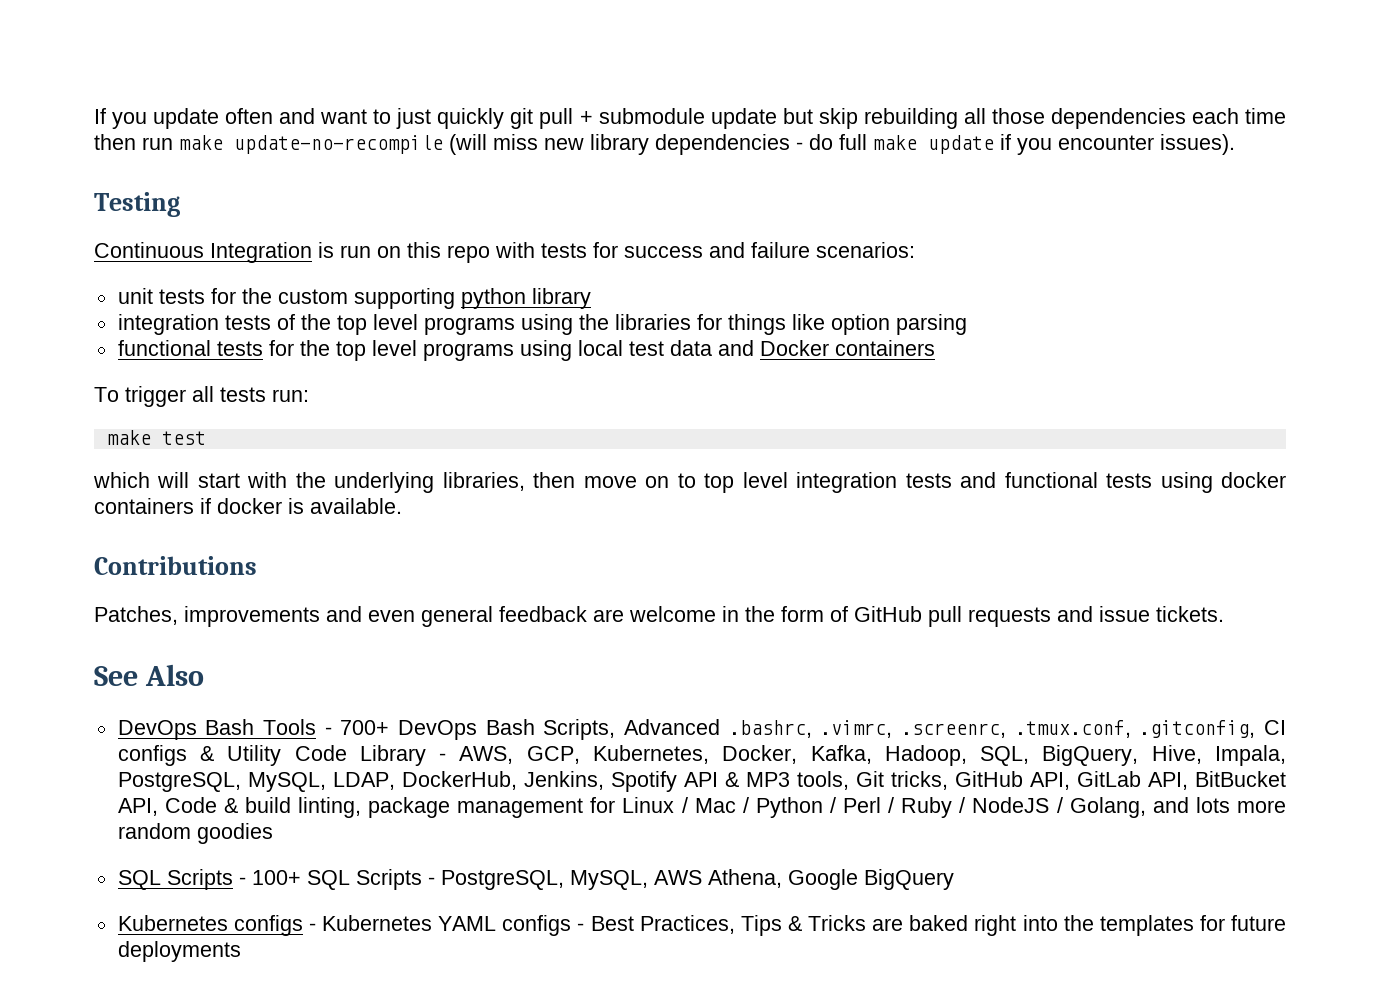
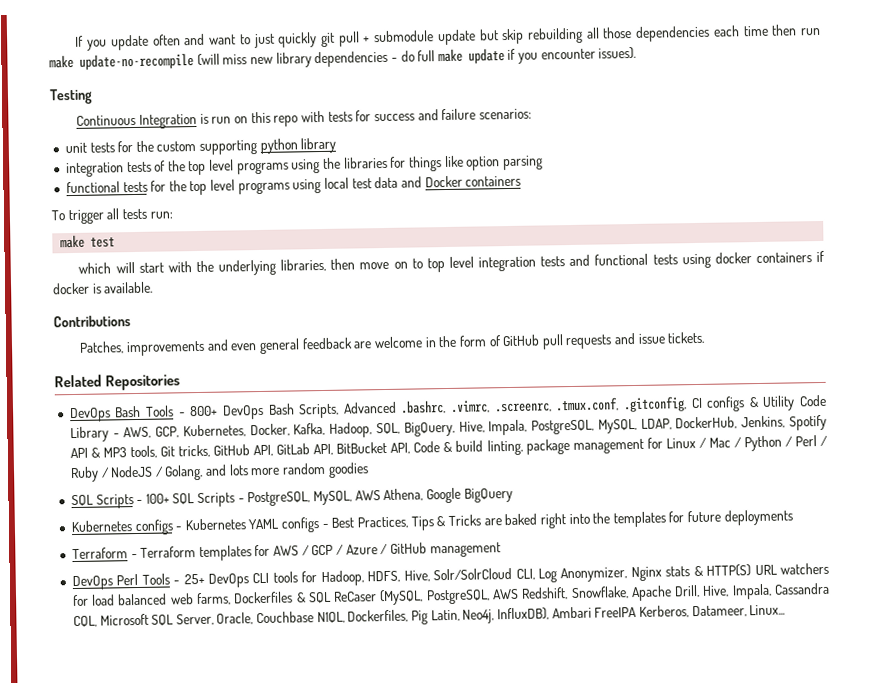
[94,664,204,686] See Also -> [54,374,181,391] Related Repositories
[340,720,390,735] 700+ -> [189,405,219,417] 800+
(241, 951) none -> [71,542,501,562] [71,562,830,591] [72,582,831,607] [72,604,786,628] // Terraform - Terraform templates for AWS / GCP / Azure / GitHub management // DevOps Perl Tools - 25+ DevOps CLI tools for Hadoop, HDFS, Hive, Solr/SolrCloud CLI, Log Anonymizer, Nginx stats & HTTP(S) URL watchers for load balanced web farms, Dockerfiles & SQL ReCaser (MySQL, PostgreSQL, AWS Redshift, Snowflake, Apache Drill, Hive, Impala, Cassandra CQL, Microsoft SQL Server, Oracle, Couchbase N1QL, Dockerfiles, Pig Latin, Neo4j, InfluxDB), Ambari FreeIPA Kerberos, Datameer, Linux...

